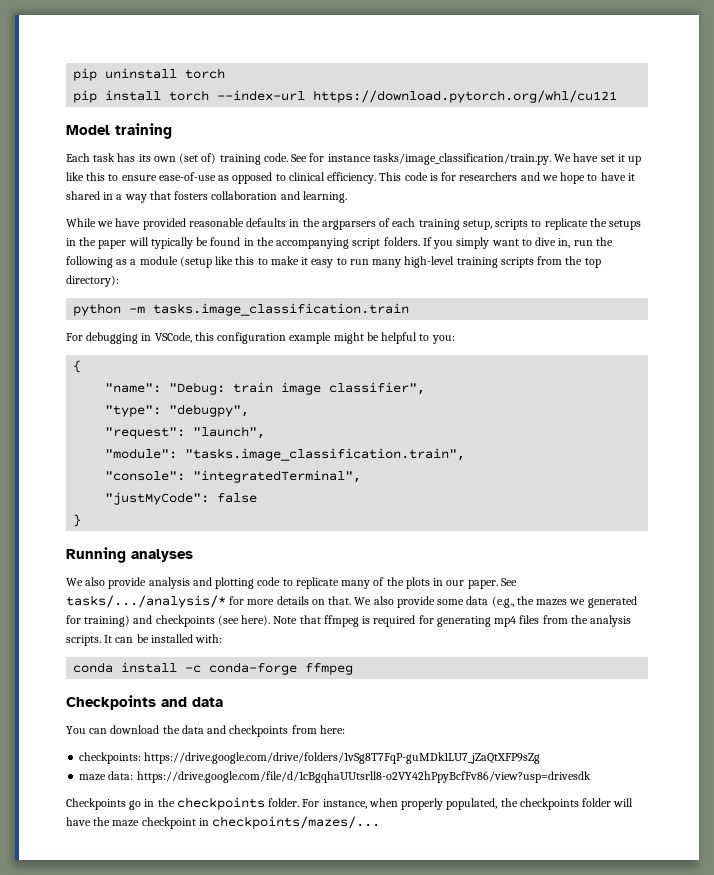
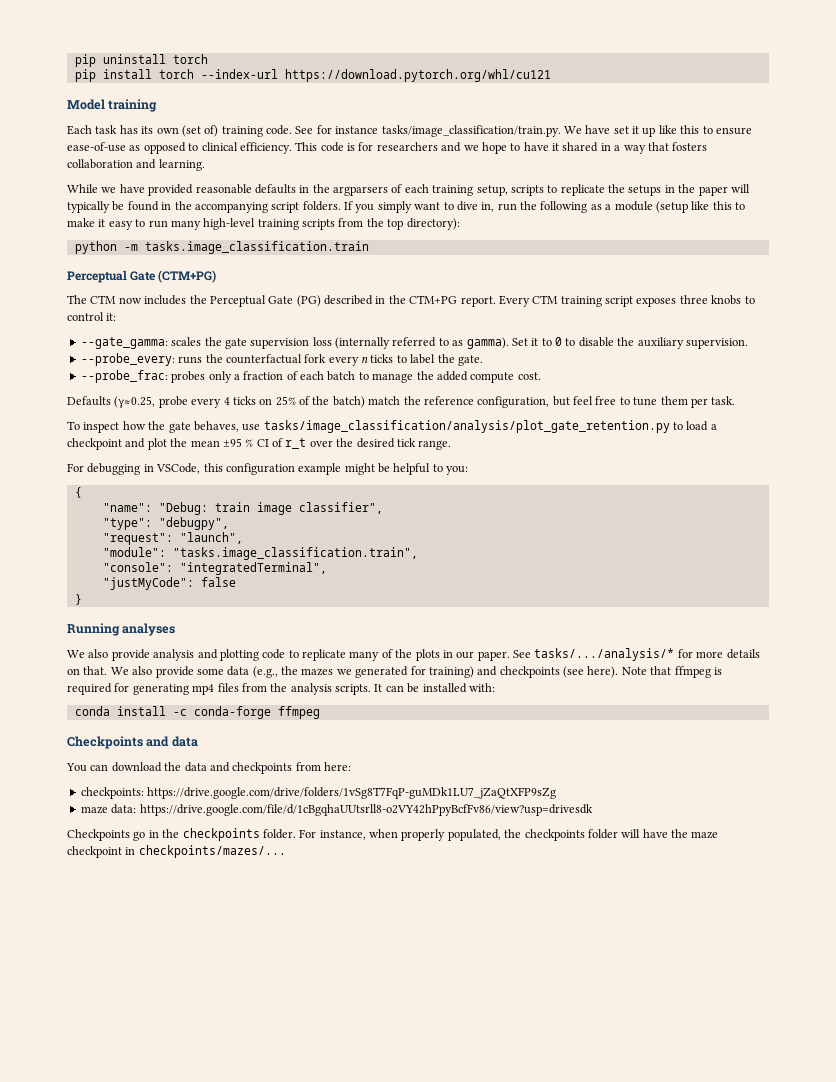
(410, 309) none -> [67,270,217,283] [67,295,755,307] [67,312,117,321] [80,337,748,349] [80,353,483,366] [80,370,541,383] [67,396,736,408] [67,420,717,433] [67,438,452,450] // Perceptual Gate (CTM+PG) // The CTM now includes the Perceptual Gate (PG) described in the CTM+PG report. Every CTM training script exposes three knobs to control it: // --gate_gamma: scales the gate supervision loss (internally referred to as gamma). Set it to 0 to disable the auxiliary supervision. // --probe_every: runs the counterfactual fork every n ticks to label the gate. // --probe_frac: probes only a fraction of each batch to manage the added compute cost. // Defaults (γ≈0.25, probe every 4 ticks on 25% of the batch) match the reference configuration, but feel free to tune them per task. // To inspect how the gate behaves, use tasks/image_classification/analysis/plot_gate_retention.py to load a checkpoint and plot the mean ±95 % CI of r_t over the desired tick range.

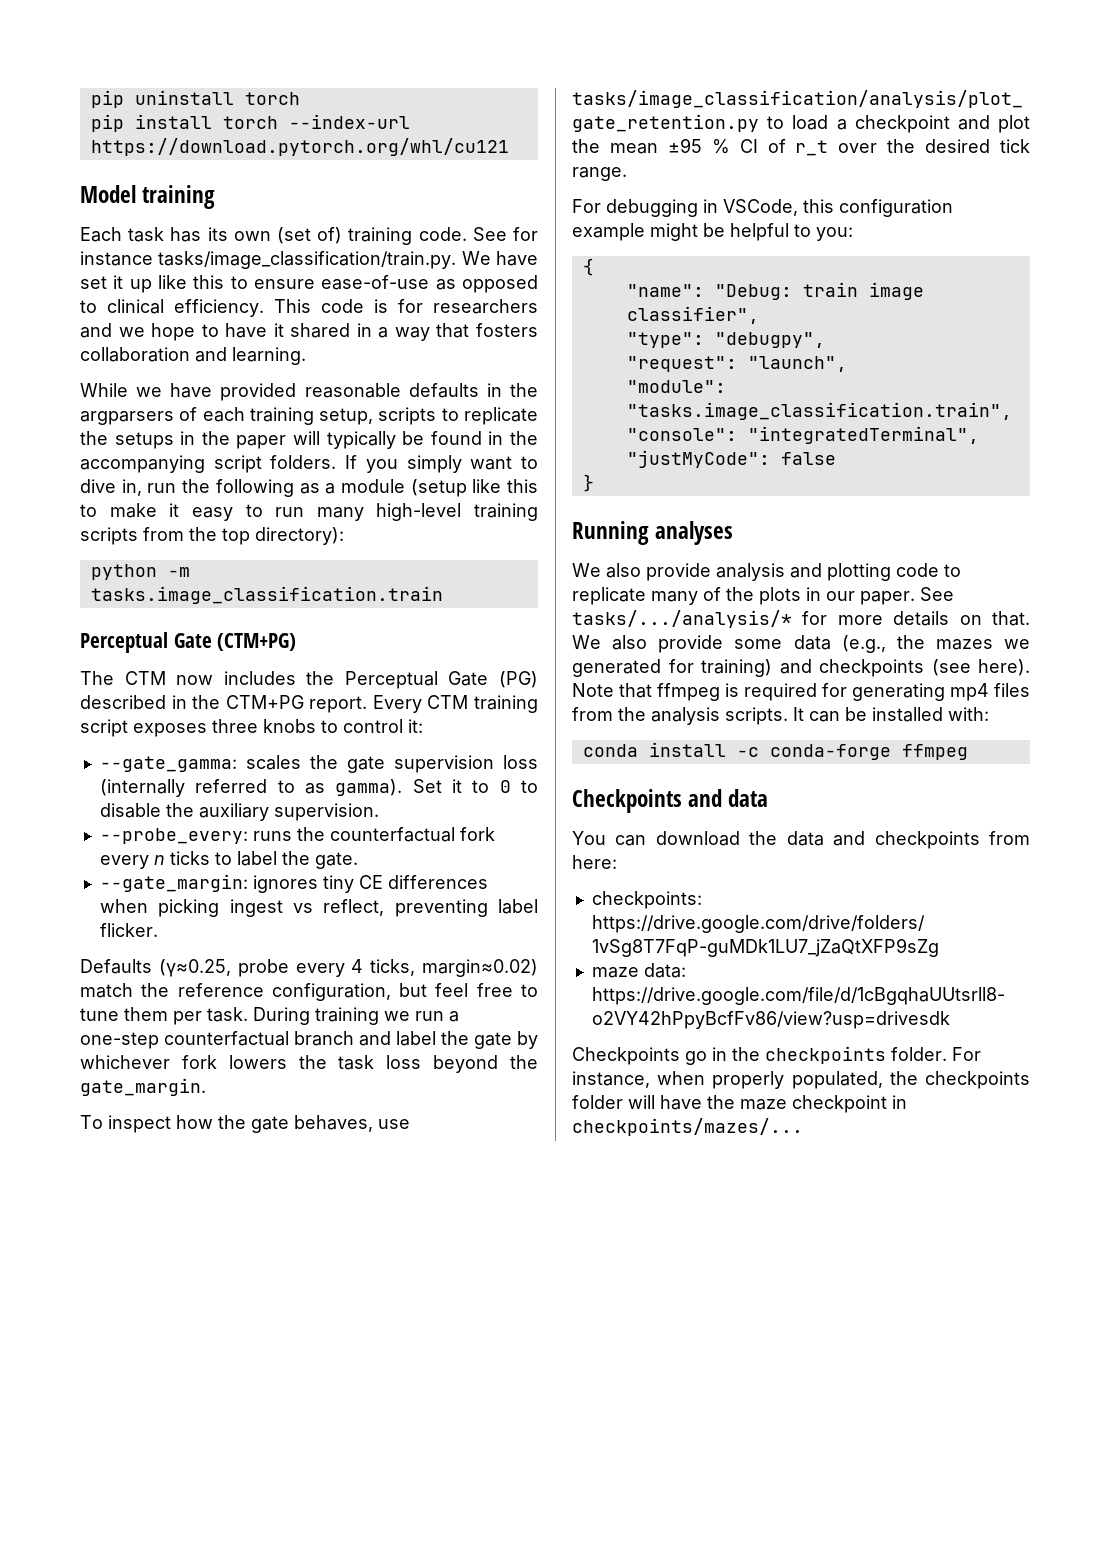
[80,370,541,383] --probe_frac: probes only a fraction of each batch to manage the added compute cost. -> [99,874,488,893] [99,899,538,917] [99,923,158,937] --gate_margin: ignores tiny CE differences when picking ingest vs reflect, preventing label flicker.
[232,396,365,408] ticks on 25% of the batch) -> [370,959,538,977] ticks, margin≈0.02)
(736, 400) none -> [253,1007,459,1025] [80,1031,538,1049] [80,1055,538,1073] [80,1078,206,1096] During training we run a one-step counterfactual branch and label the gate by whichever fork lowers the task loss beyond the gate_margin.

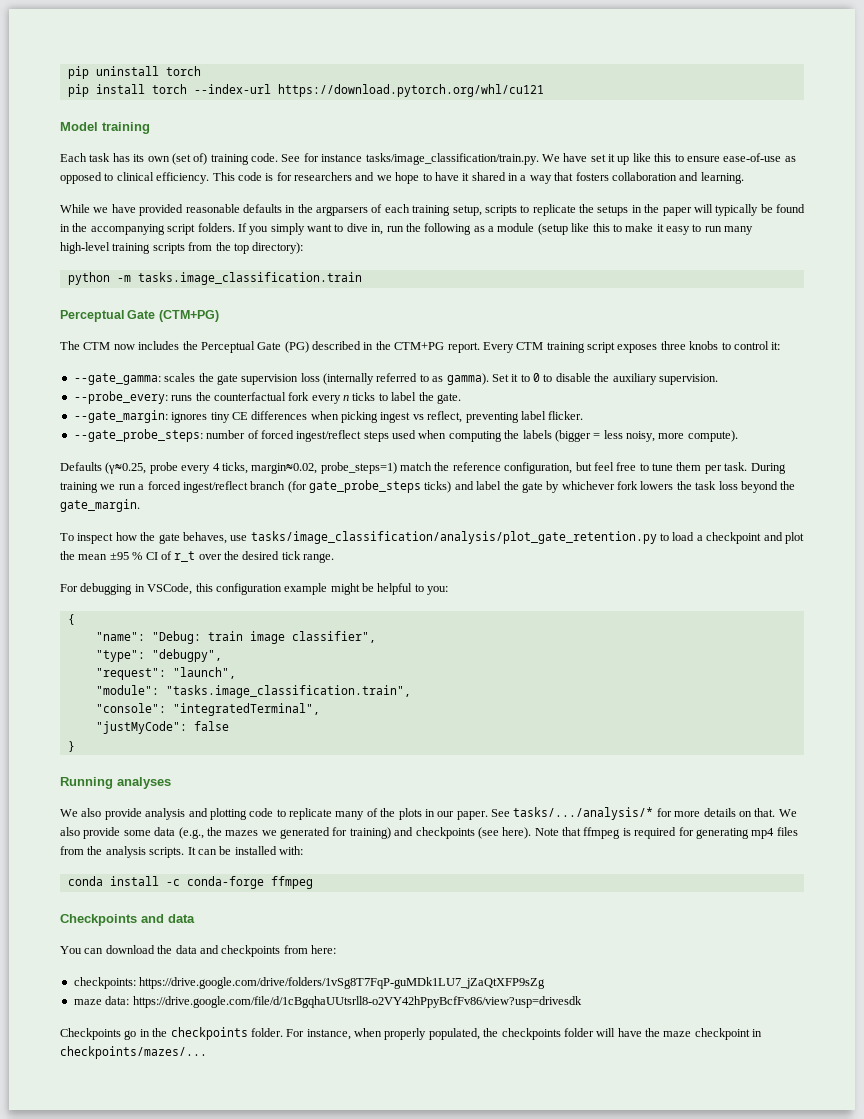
(158, 930) none -> [73,429,738,442] // --gate_probe_steps: number of forced ingest/reflect steps used when computing the labels (bigger = less noisy, more compute).
[421,959,538,977] margin≈0.02) -> [251,462,397,474] margin≈0.02, probe_steps=1)
[80,1031,354,1049] one-step counterfactual branch -> [147,480,452,493] forced ingest/reflect branch (for gate_probe_steps ticks)

